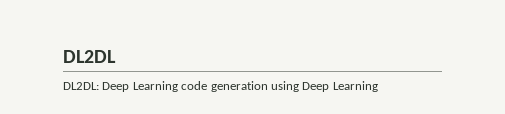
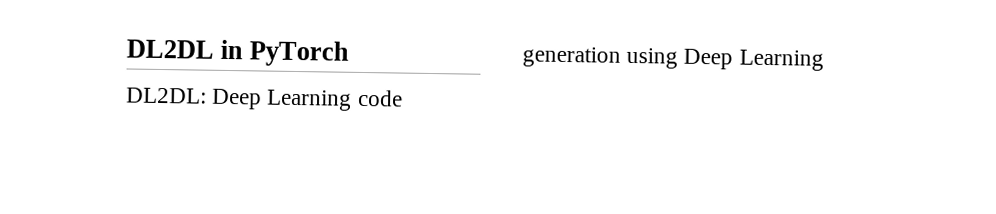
(116, 56) none -> [220,39,350,67] in PyTorch

